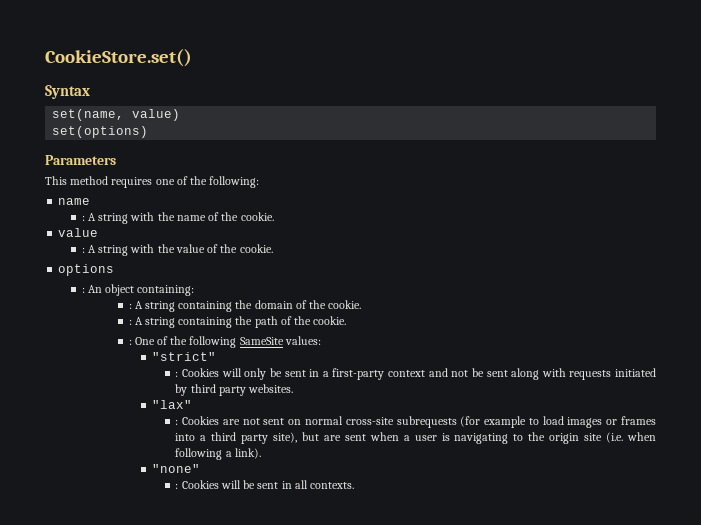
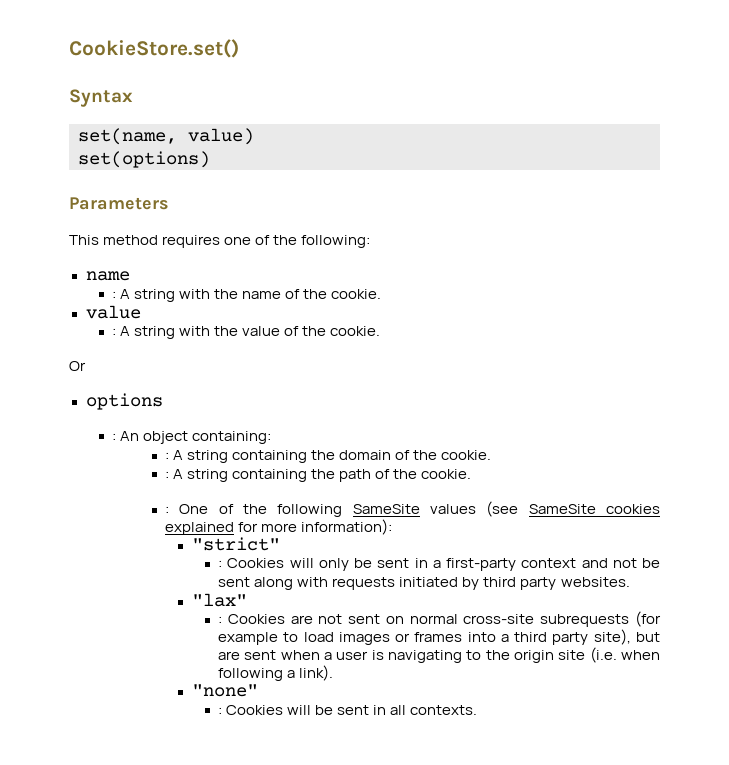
(273, 248) none -> [69,361,86,371] // Or
[284,336,321,345] values: -> [430,501,660,517] [165,519,393,535] values (see SameSite cookies explained for more information):

